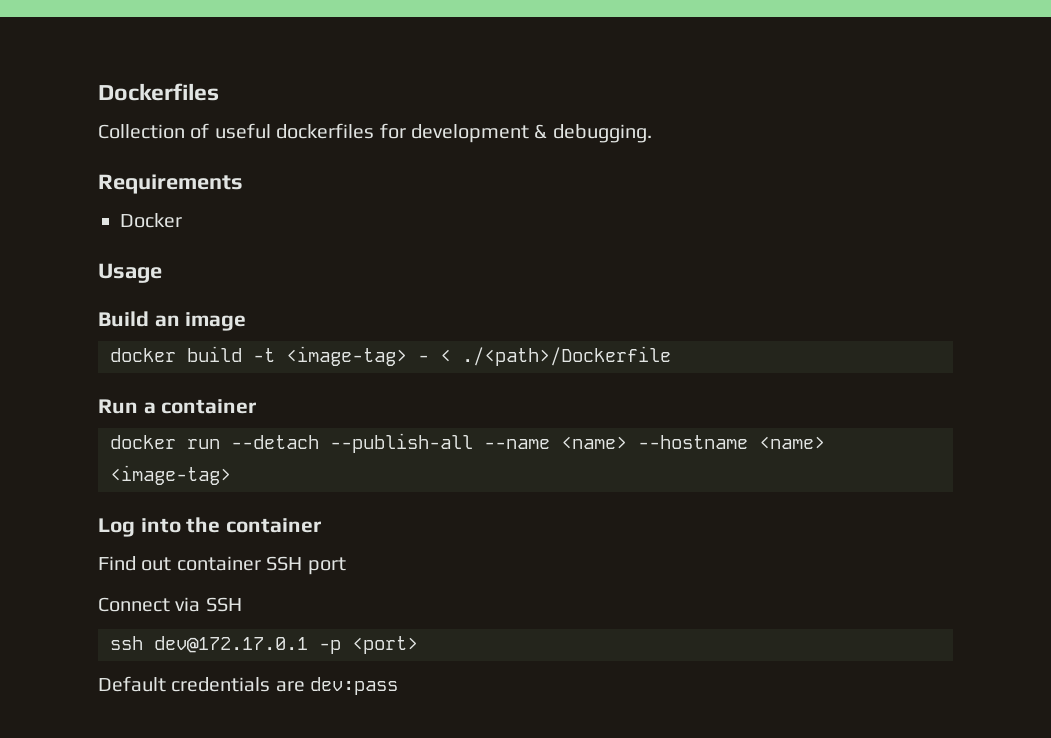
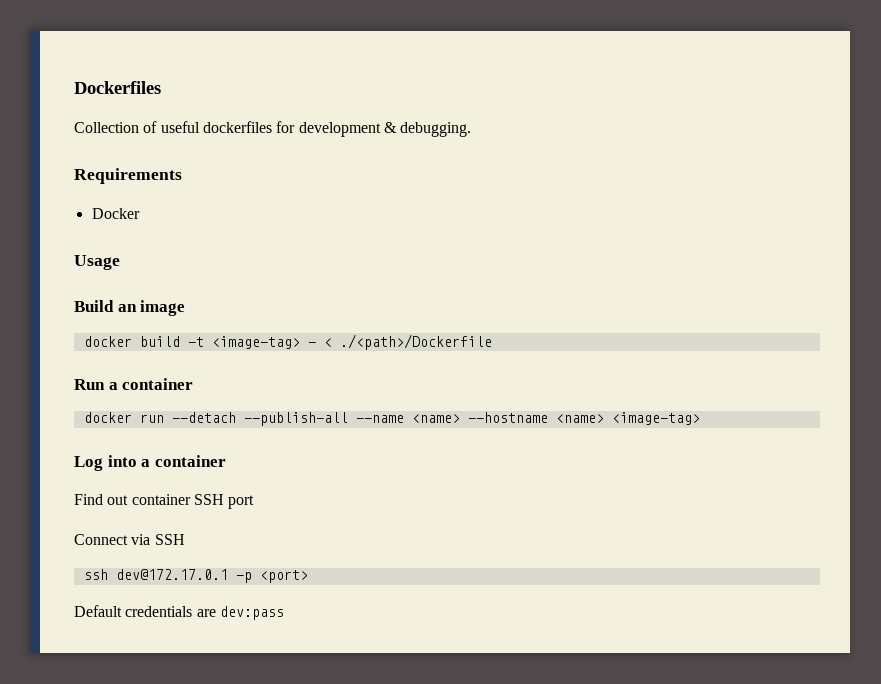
[186,517,221,533] the -> [141,459,151,467] a

